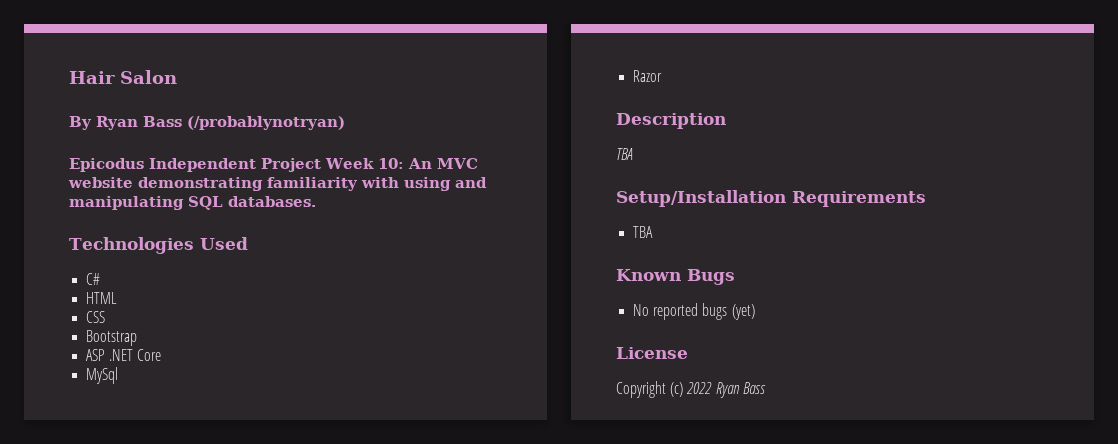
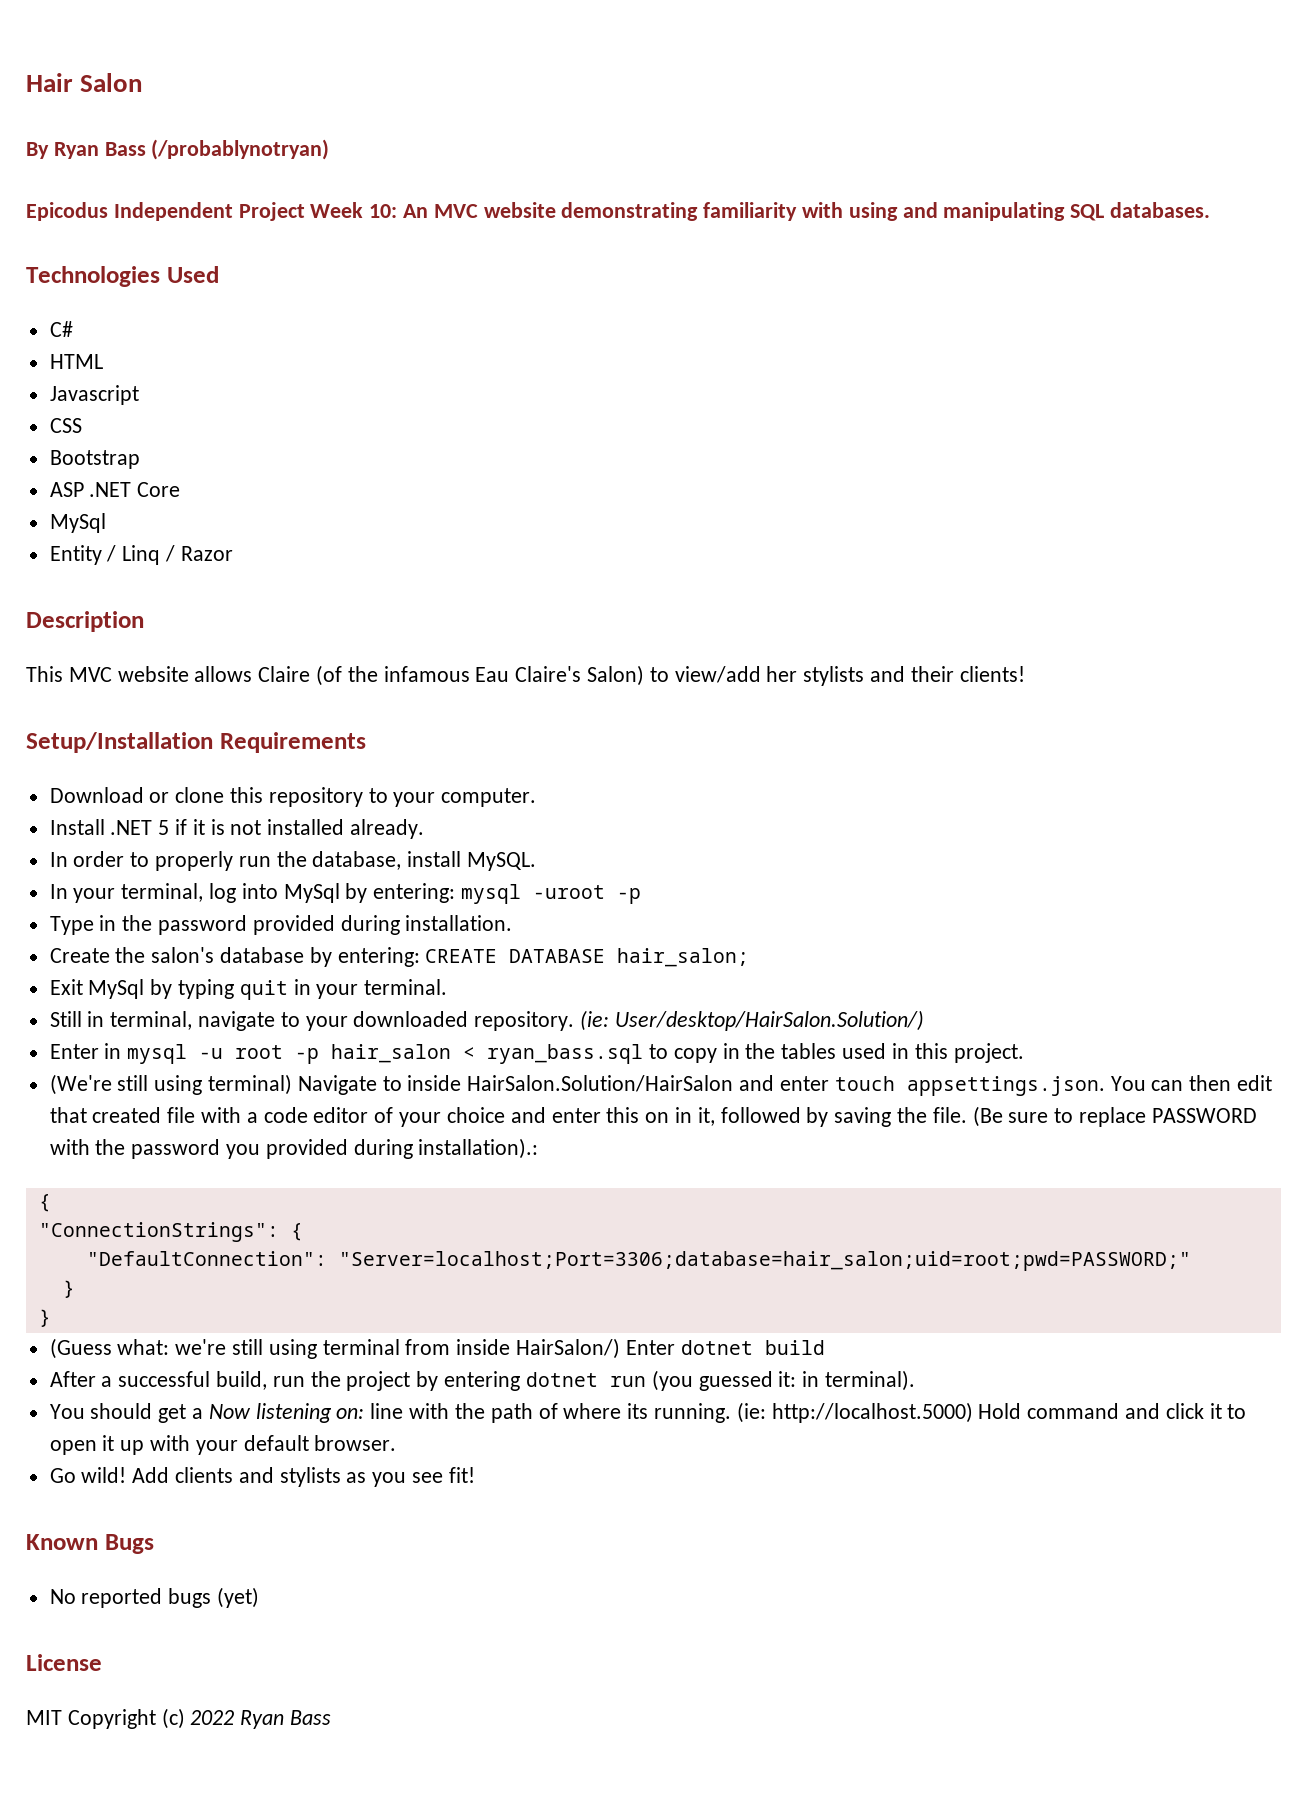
(118, 298) none -> [49,385,139,405] // Javascript
[633,70,663,82] [616,113,726,129] [616,148,633,160] [616,190,926,207] [633,226,654,238] Razor // Description // TBA // Setup/Installation Requirements // TBA -> [49,545,233,565] [26,611,144,632] [26,665,1025,686] [26,732,366,753] [49,787,537,807] [49,819,425,839] [49,851,537,871] [49,883,642,904] [49,915,513,935] [49,947,750,967] [49,979,448,1000] [49,1010,924,1031] [49,1043,1024,1064] [49,1074,1272,1096] [49,1106,1257,1127] [49,1138,539,1159] [38,1194,51,1212] [38,1222,303,1242] [86,1251,1191,1271] [62,1280,75,1298] [38,1309,51,1327] [49,1338,825,1359] [49,1370,915,1391] [49,1402,1247,1423] [49,1435,397,1455] [49,1467,475,1487] Entity / Linq / Razor // Description // This MVC website allows Claire (of the infamous Eau Claire's Salon) to view/add her stylists and their clients! // Setup/Installation Requirements // Download or clone this repository to your computer. // Install .NET 5 if it is not installed already. // In order to properly run the database, install MySQL. // In your terminal, log into MySql by entering: mysql -uroot -p // Type in the password provided during installation. // Create the salon's database by entering: CREATE DATABASE hair_salon; // Exit MySql by typing quit in your terminal. // Still in terminal, navigate to your downloaded repository. (ie: User/desktop/HairSalon.Solution/) // Enter in mysql -u root -p hair_salon < ryan_bass.sql to copy in the tables used in this project. // (We're still using terminal) Navigate to inside HairSalon.Solution/HairSalon and enter touch appsettings.json. You can then edit that created file with a code editor of your choice and enter this on in it, followed by saving the file. (Be sure to replace PASSWORD with the password you provided during installation).: // { // "ConnectionStrings": { // "DefaultConnection": "Server=localhost;Port=3306;database=hair_salon;uid=root;pwd=PASSWORD;" // } // } // (Guess what: we're still using terminal from inside HairSalon/) Enter dotnet build // After a successful build, run the project by entering dotnet run (you guessed it: in terminal). // You should get a Now listening on: line with the path of where its running. (ie: http://localhost.5000) Hold command and click it to open it up with your default browser. // Go wild! Add clients and stylists as you see fit!
(688, 353) none -> [26,1710,62,1725] MIT

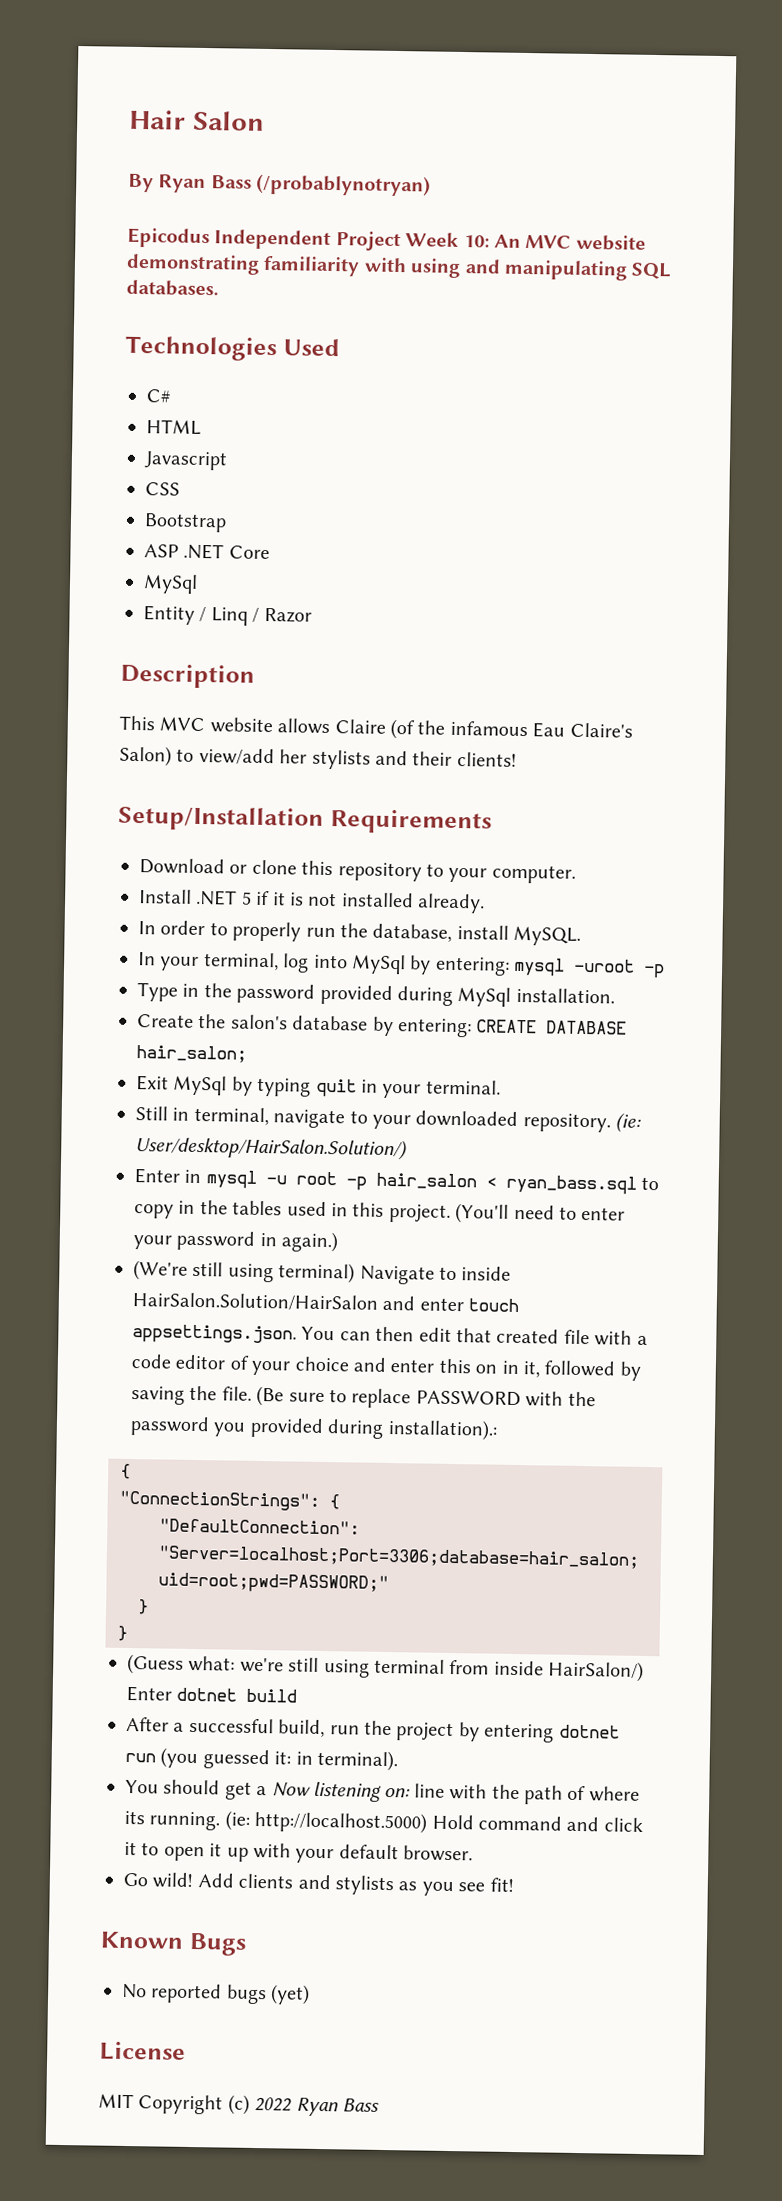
(400, 925) none -> [457,987,512,1007] MySql
(1024, 1053) none -> [455,1203,626,1224] [133,1230,339,1253] (You'll need to enter your password in again.)

